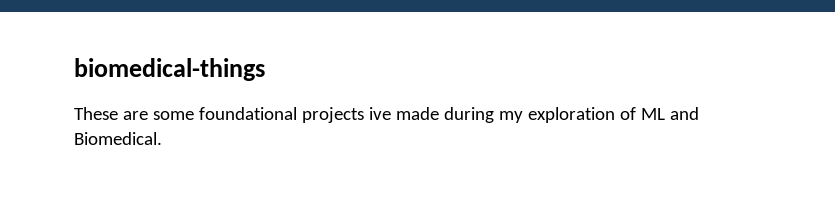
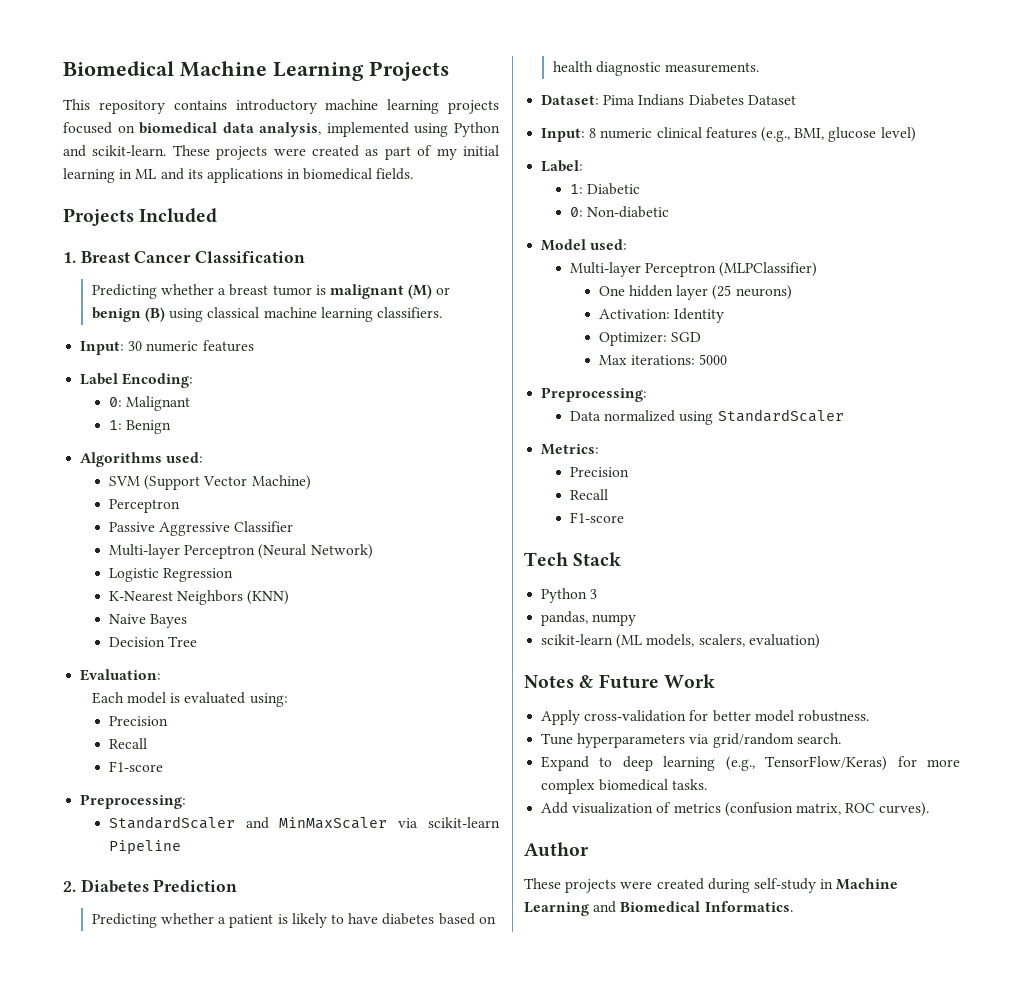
[74,58,265,81] [74,107,699,123] [74,132,162,145] biomedical-things // These are some foundational projects ive made during my exploration of ML and Biomedical. -> [63,61,449,81] [63,99,499,114] [63,122,500,137] [63,145,499,160] [63,168,414,183] [63,208,218,226] [63,251,306,263] [91,284,451,299] [91,307,443,322] [80,340,254,355] [80,373,194,388] [108,396,191,411] [108,420,172,434] [80,452,204,467] [108,475,311,490] [108,499,180,513] [108,521,294,536] [108,544,373,559] [108,568,234,582] [108,590,290,605] [108,614,188,628] [108,636,198,647] [80,669,162,681] [91,692,288,707] [108,716,168,726] [108,738,147,749] [108,761,163,772] [80,794,187,809] [108,816,500,829] [108,840,181,854] [63,879,238,893] [91,913,496,928] [552,61,760,76] [541,94,796,106] [541,127,916,142] [541,160,584,172] [569,183,641,195] [569,206,670,218] [541,239,628,251] [569,262,818,277] [598,285,792,300] [598,308,725,323] [598,332,702,346] [598,354,728,365] [541,387,648,402] [569,409,844,425] [541,444,600,455] [569,467,629,477] [569,489,608,500] [569,512,624,523] [524,552,622,566] [541,588,598,603] [541,611,637,626] [541,634,820,649] [524,674,715,689] [541,710,869,725] [541,733,841,748] [541,756,960,771] [541,779,708,794] [541,802,930,817] [524,842,589,857] [524,878,899,893] [524,901,793,916] Biomedical Machine Learning Projects // This repository contains introductory machine learning projects focused on biomedical data analysis, implemented using Python and scikit-learn. These projects were created as part of my initial learning in ML and its applications in biomedical fields. // Projects Included // 1. Breast Cancer Classification // Predicting whether a breast tumor is malignant (M) or benign (B) using classical machine learning classifiers. // Input: 30 numeric features // Label Encoding: // 0: Malignant // 1: Benign // Algorithms used: // SVM (Support Vector Machine) // Perceptron // Passive Aggressive Classifier // Multi-layer Perceptron (Neural Network) // Logistic Regression // K-Nearest Neighbors (KNN) // Naive Bayes // Decision Tree // Evaluation: // Each model is evaluated using: // Precision // Recall // F1-score // Preprocessing: // StandardScaler and MinMaxScaler via scikit-learn Pipeline // 2. Diabetes Prediction // Predicting whether a patient is likely to have diabetes based on health diagnostic measurements. // Dataset: Pima Indians Diabetes Dataset // Input: 8 numeric clinical features (e.g., BMI, glucose level) // Label: // 1: Diabetic // 0: Non-diabetic // Model used: // Multi-layer Perceptron (MLPClassifier) // One hidden layer (25 neurons) // Activation: Identity // Optimizer: SGD // Max iterations: 5000 // Preprocessing: // Data normalized using StandardScaler // Metrics: // Precision // Recall // F1-score // Tech Stack // Python 3 // pandas, numpy // scikit-learn (ML models, scalers, evaluation) // Notes & Future Work // Apply cross-validation for better model robustness. // Tune hyperparameters via grid/random search. // Expand to deep learning (e.g., TensorFlow/Keras) for more complex biomedical tasks. // Add visualization of metrics (confusion matrix, ROC curves). // Author // These projects were created during self-study in Machine Learning and Biomedical Informatics.

